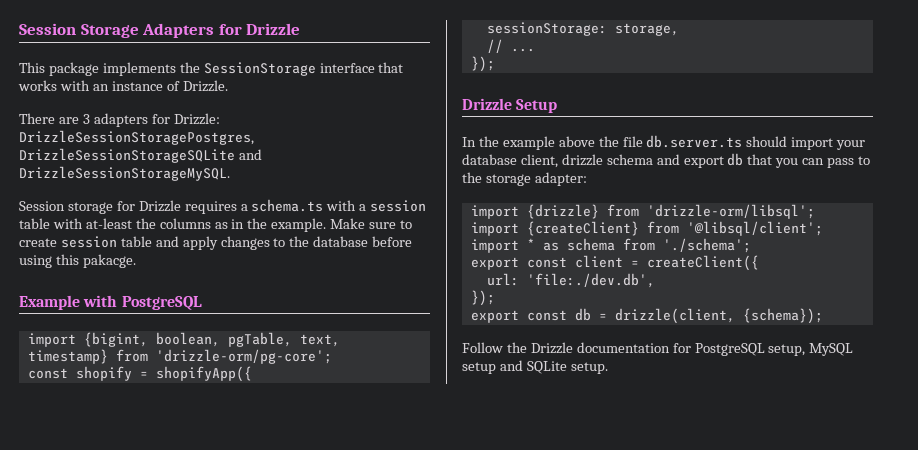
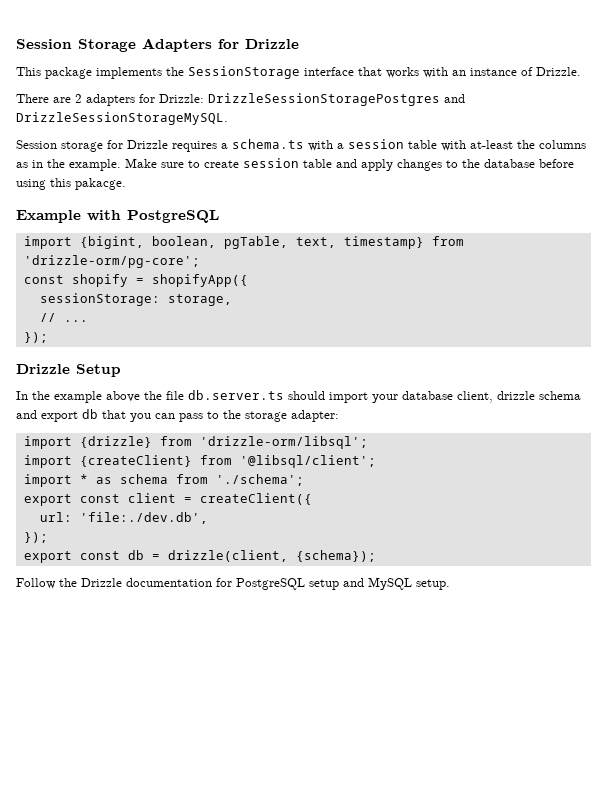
[82,114,90,124] 3 -> [75,94,82,103] 2
[19,130,254,145] [19,148,235,163] DrizzleSessionStoragePostgres, DrizzleSessionStorageSQLite -> [208,93,440,106] DrizzleSessionStoragePostgres
[768,343,854,356] setup, MySQL -> (305, 584) none
[526,361,567,374] SQLite -> [368,577,412,590] MySQL

